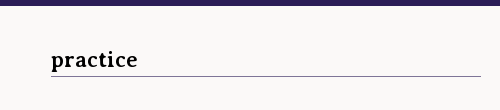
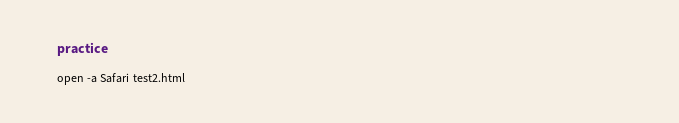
(138, 61) none -> [57,73,185,85] // open -a Safari test2.html

